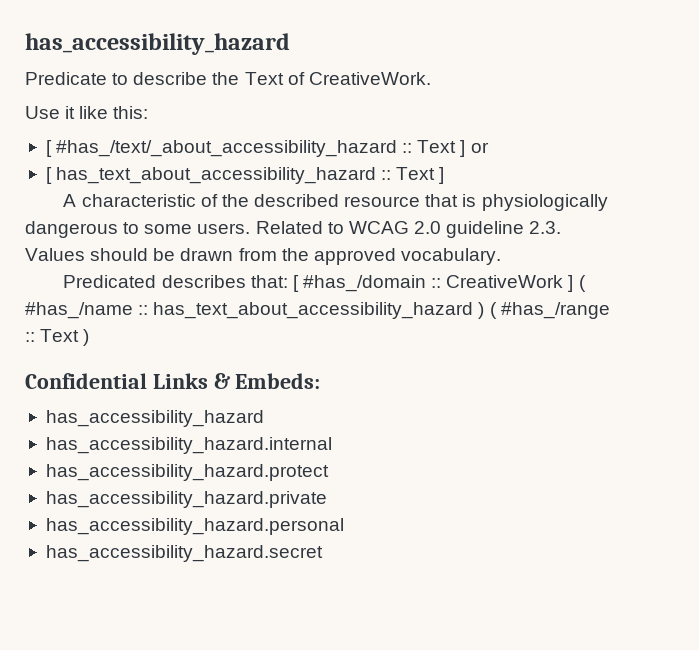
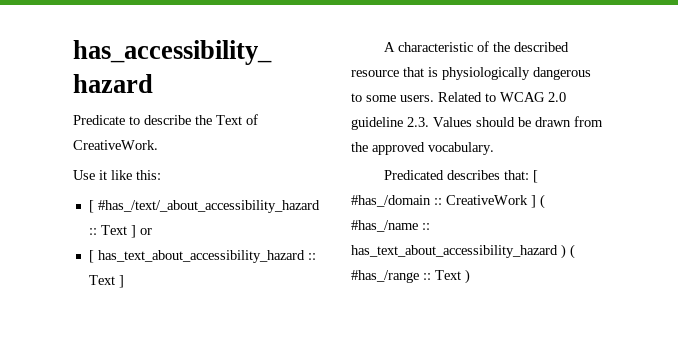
[25,373,321,389] [45,410,264,427] [45,437,332,454] [45,464,329,481] [45,491,327,508] [45,518,344,535] [45,545,323,562] // Confidential Links & Embeds: // has_accessibility_hazard // has_accessibility_hazard.internal // has_accessibility_hazard.protect // has_accessibility_hazard.private // has_accessibility_hazard.personal // has_accessibility_hazard.secret -> (470, 276) none

